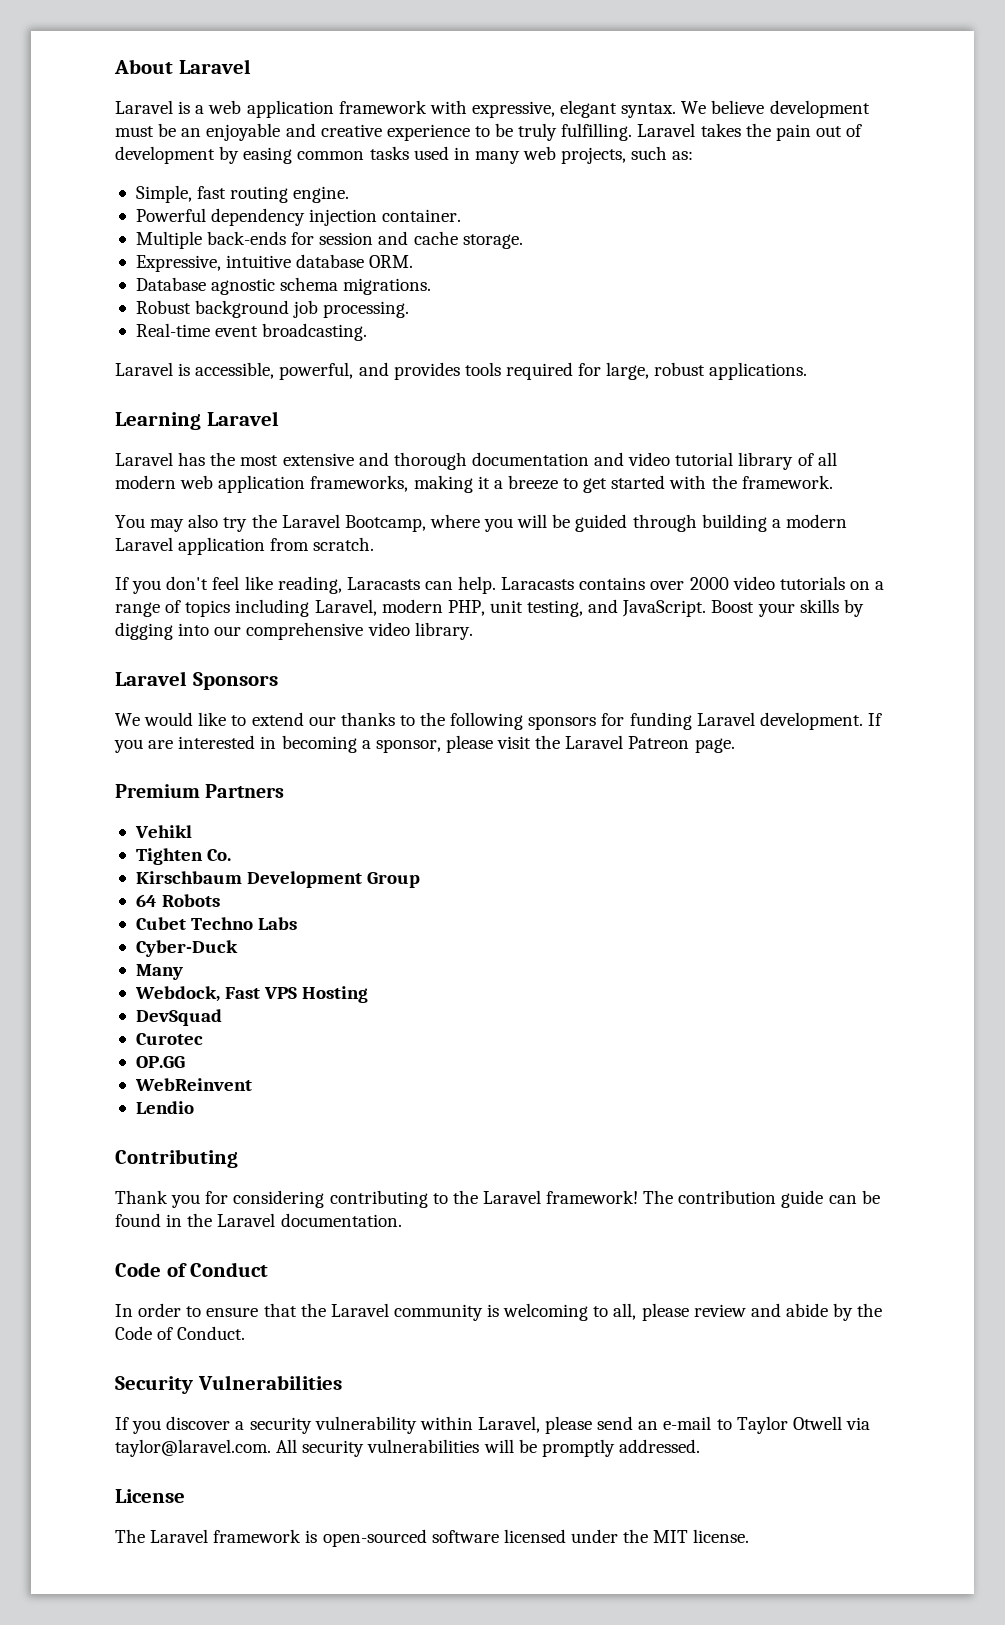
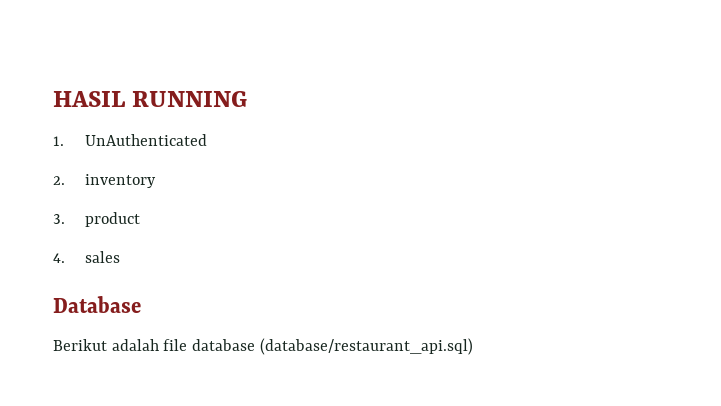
[114,59,251,74] [115,100,870,118] [115,123,863,141] [115,146,694,164] [135,185,350,203] [135,208,462,226] [135,231,523,249] [135,254,414,272] [135,277,432,295] [135,300,410,318] [135,323,368,341] [115,362,808,380] [115,411,279,430] [115,452,837,470] [115,475,833,493] [115,514,847,532] [115,537,375,555] [115,576,885,594] [115,599,864,617] [115,622,473,640] [115,671,278,690] [115,712,882,730] [114,735,735,753] [115,784,285,798] [134,825,192,838] [135,848,232,865] [135,871,421,888] [135,894,221,907] [135,917,298,930] [135,940,238,957] [135,964,183,980] [134,986,369,1003] [135,1009,222,1026] [135,1033,203,1045] [135,1056,185,1068] [134,1078,252,1091] [135,1101,194,1114] [115,1149,238,1168] [115,1190,880,1208] [115,1213,402,1227] [115,1262,269,1277] [115,1303,883,1321] [115,1326,246,1340] [115,1375,342,1394] [115,1416,870,1434] [115,1439,700,1457] [115,1489,185,1503] [115,1529,750,1547] About Laravel // Laravel is a web application framework with expressive, elegant syntax. We believe development must be an enjoyable and creative experience to be truly fulfilling. Laravel takes the pain out of development by easing common tasks used in many web projects, such as: // Simple, fast routing engine. // Powerful dependency injection container. // Multiple back-ends for session and cache storage. // Expressive, intuitive database ORM. // Database agnostic schema migrations. // Robust background job processing. // Real-time event broadcasting. // Laravel is accessible, powerful, and provides tools required for large, robust applications. // Learning Laravel // Laravel has the most extensive and thorough documentation and video tutorial library of all modern web application frameworks, making it a breeze to get started with the framework. // You may also try the Laravel Bootcamp, where you will be guided through building a modern Laravel application from scratch. // If you don't feel like reading, Laracasts can help. Laracasts contains over 2000 video tutorials on a range of topics including Laravel, modern PHP, unit testing, and JavaScript. Boost your skills by digging into our comprehensive video library. // Laravel Sponsors // We would like to extend our thanks to the following sponsors for funding Laravel development. If you are interested in becoming a sponsor, please visit the Laravel Patreon page. // Premium Partners // Vehikl // Tighten Co. // Kirschbaum Development Group // 64 Robots // Cubet Techno Labs // Cyber-Duck // Many // Webdock, Fast VPS Hosting // DevSquad // Curotec // OP.GG // WebReinvent // Lendio // Contributing // Thank you for considering contributing to the Laravel framework! The contribution guide can be found in the Laravel documentation. // Code of Conduct // In order to ensure that the Laravel community is welcoming to all, please review and abide by the Code of Conduct. // Security Vulnerabilities // If you discover a security vulnerability within Laravel, please send an e-mail to Taylor Otwell via taylor@laravel.com. All security vulnerabilities will be promptly addressed. // License // The Laravel framework is open-sourced software licensed under the MIT license. -> [53,91,248,107] [53,134,208,146] [53,174,157,188] [53,212,141,227] [53,251,121,263] [53,296,141,313] [53,338,473,355] HASIL RUNNING // 1. UnAuthenticated // 2. inventory // 3. product // 4. sales // Database // Berikut adalah file database (database/restaurant_api.sql)

